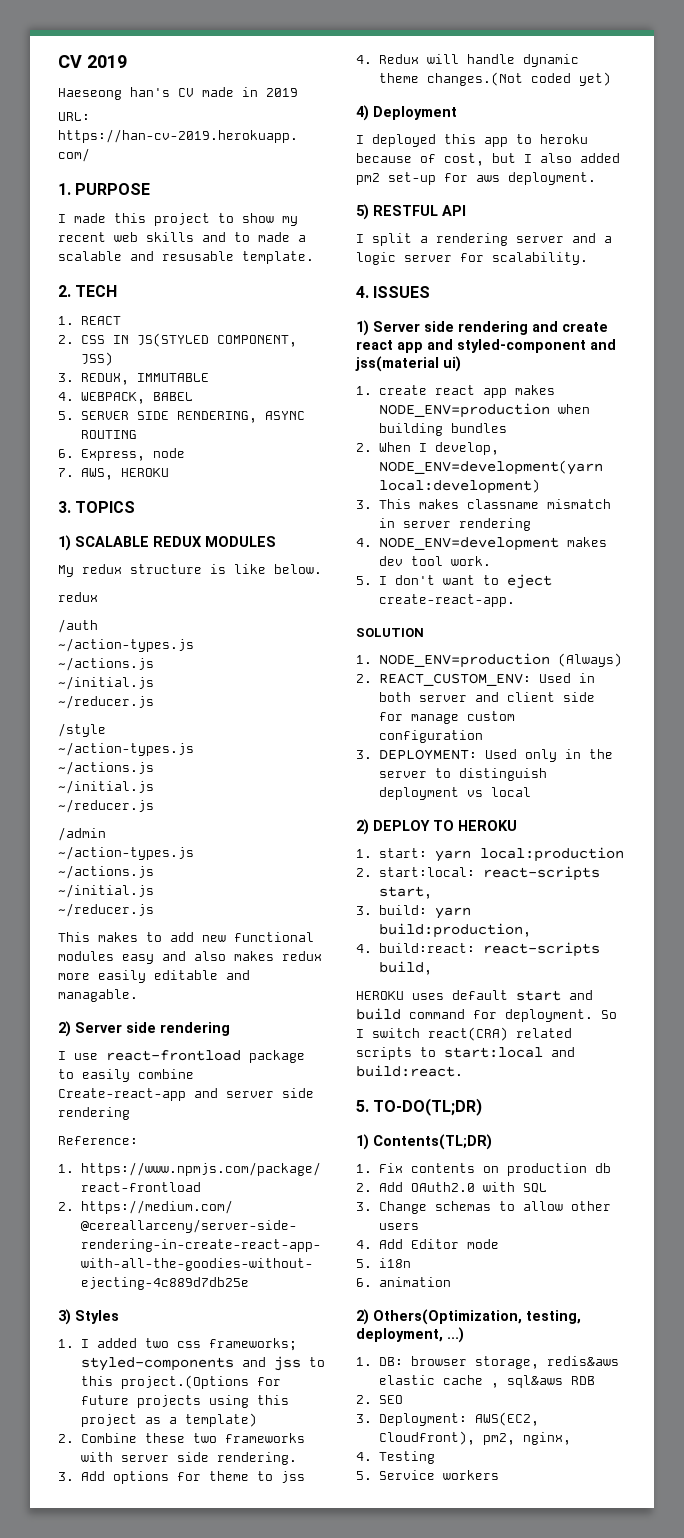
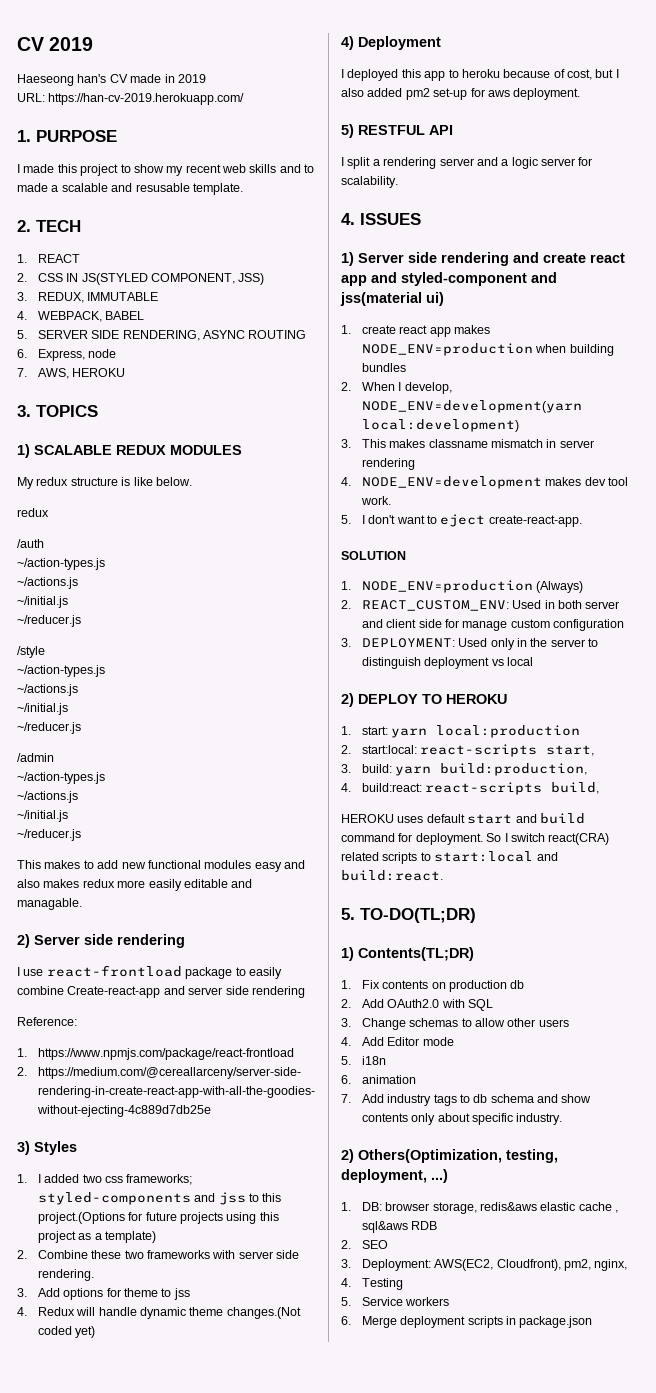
(452, 1282) none -> [341,1094,592,1106] [361,1113,563,1125] // 7. Add industry tags to db schema and show contents only about specific industry.
(500, 1475) none -> [341,1316,593,1328] // 6. Merge deployment scripts in package.json

